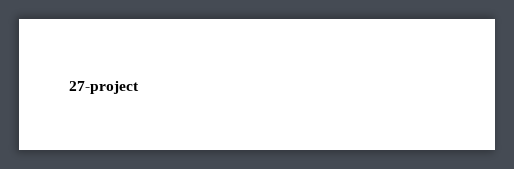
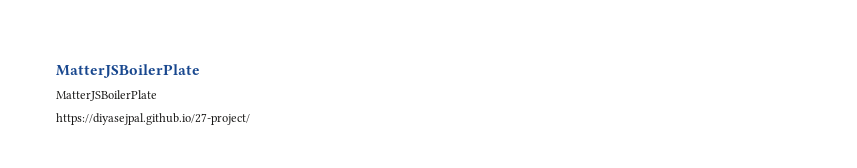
[69,81,139,94] 27-project -> [56,64,200,78] [56,90,157,101] [56,113,250,125] MatterJSBoilerPlate // MatterJSBoilerPlate // https://diyasejpal.github.io/27-project/

